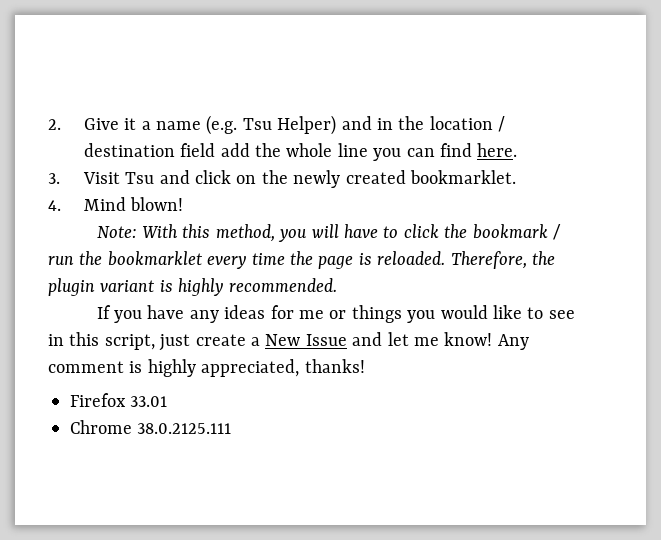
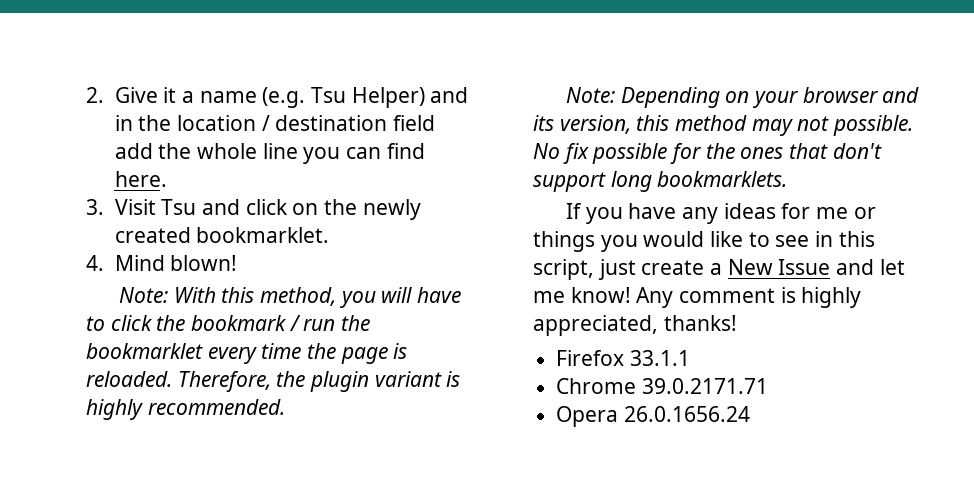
(337, 285) none -> [565,87,920,108] [533,115,914,136] [533,143,882,164] [533,171,788,192] // Note: Depending on your browser and its version, this method may not possible. No fix possible for the ones that don't support long bookmarklets.
[130,396,168,407] 33.01 -> [629,350,690,366] 33.1.1
[137,423,232,434] 38.0.2125.111 -> [641,378,768,394] [556,406,750,427] 39.0.2171.71 // Opera 26.0.1656.24

